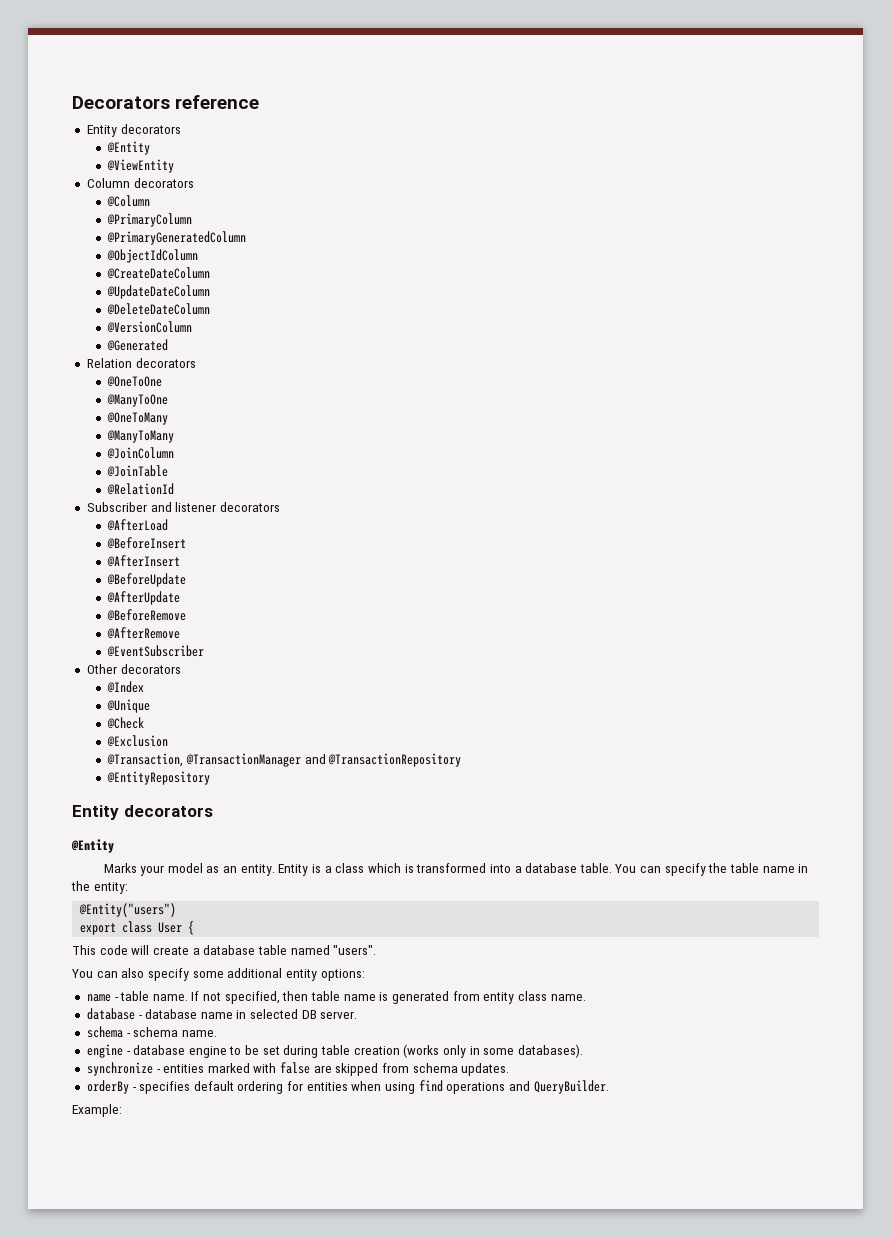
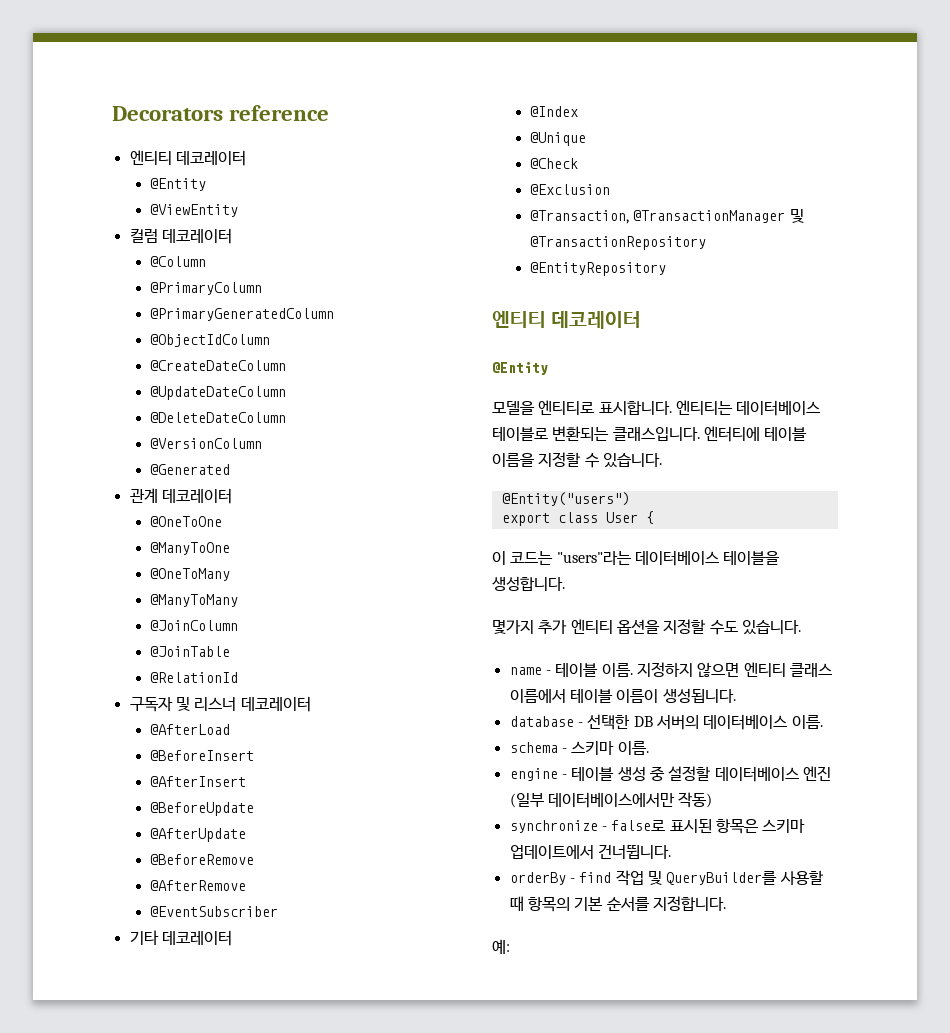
[86,124,181,137] Entity decorators -> [129,150,246,166] 엔티티 데코레이터
[86,178,194,188] Column decorators -> [129,228,232,244] 컬럼 데코레이터
[86,358,196,368] Relation decorators -> [129,488,232,504] 관계 데코레이터
[86,502,280,512] Subscriber and listener decorators -> [129,696,311,712] 구독자 및 리스너 데코레이터
[86,664,181,674] Other decorators -> [129,930,232,946] 기타 데코레이터
[304,754,326,764] and -> [789,209,804,223] 및
[72,805,213,820] [71,839,114,853] [103,863,809,876] [71,881,128,894] Entity decorators // @Entity // Marks your model as an entity. Entity is a class which is transformed into a database table. You can specify the table name in the entity: -> [492,311,642,329] [492,362,548,375] [492,400,821,416] [492,426,808,442] [492,452,662,468] 엔티티 데코레이터 // @Entity // 모델을 엔티티로 표시합니다. 엔티티는 데이터베이스 테이블로 변환되는 클래스입니다. 엔터티에 테이블 이름을 지정할 수 있습니다.
[72,945,377,955] [72,968,365,981] [86,991,586,1004] [86,1008,358,1020] This code will create a database table named "users". // You can also specify some additional entity options: // name - table name. If not specified, then table name is generated from entity class name. // database - database name in selected DB server. -> [492,550,781,566] [492,576,565,591] [492,619,801,635] [509,662,832,677] [509,688,736,703] [509,714,823,730] 이 코드는 "users"라는 데이터베이스 테이블을 생성합니다. // 몇가지 추가 엔티티 옵션을 지정할 수도 있습니다. // name - 테이블 이름. 지정하지 않으면 엔티티 클래스 이름에서 테이블 이름이 생성됩니다. // database - 선택한 DB 서버의 데이터베이스 이름.
[133,1027,217,1037] schema name. -> [571,741,649,755] 스키마 이름.
[133,1044,583,1058] [86,1062,510,1076] [86,1080,609,1094] [72,1104,122,1117] database engine to be set during table creation (works only in some databases). // synchronize - entities marked with false are skipped from schema updates. // orderBy - specifies default ordering for entities when using find operations and QueryBuilder. // Example: -> [571,766,831,782] [509,792,713,808] [509,819,806,834] [509,844,671,859] [509,870,824,886] [509,896,726,912] [492,939,510,954] 테이블 생성 중 설정할 데이터베이스 엔진 (일부 데이터베이스에서만 작동) // synchronize - false로 표시된 항목은 스키마 업데이트에서 건너뜁니다. // orderBy - find 작업 및 QueryBuilder를 사용할 때 항목의 기본 순서를 지정합니다. // 예:

